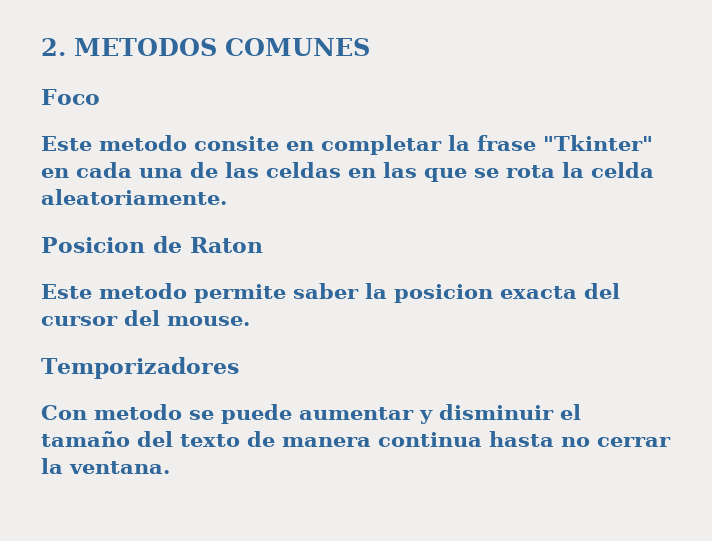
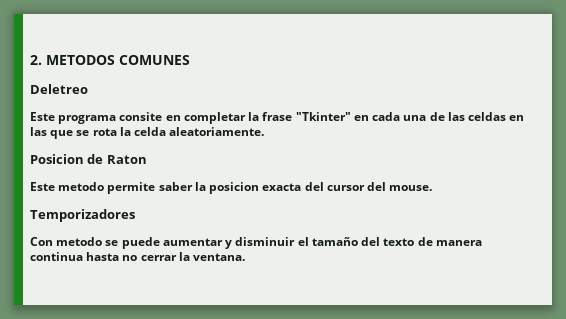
[41,89,100,105] [41,135,187,151] Foco // Este metodo -> [30,84,88,94] [30,112,117,124] Deletreo // Este programa

